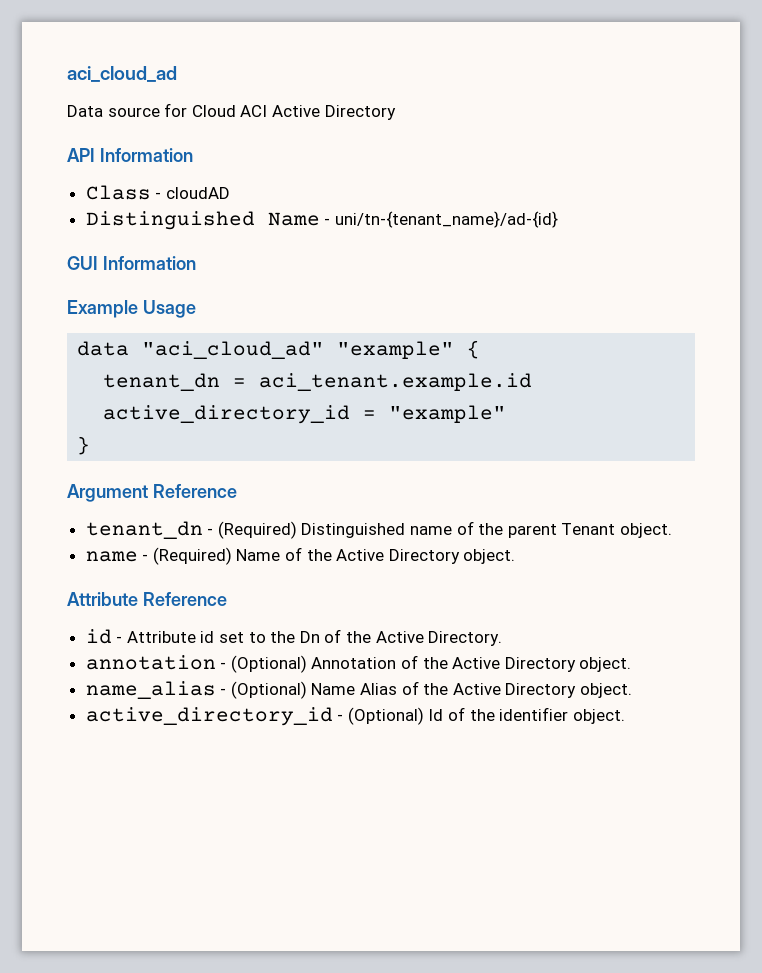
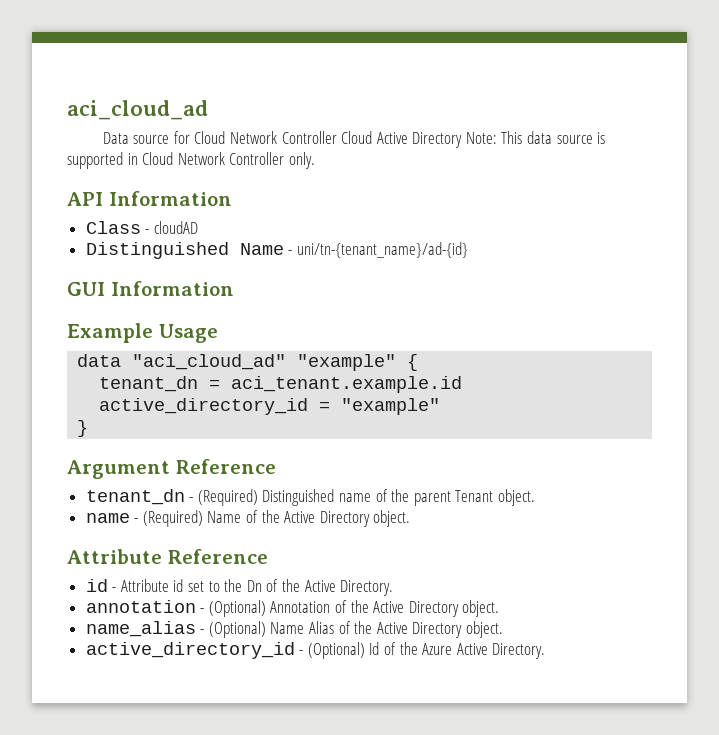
[240,105,396,120] ACI Active Directory -> [229,131,606,148] [67,152,315,169] Network Controller Cloud Active Directory Note: This data source is supported in Cloud Network Controller only.
[499,707,625,724] identifier object. -> [422,643,546,659] Azure Active Directory.

